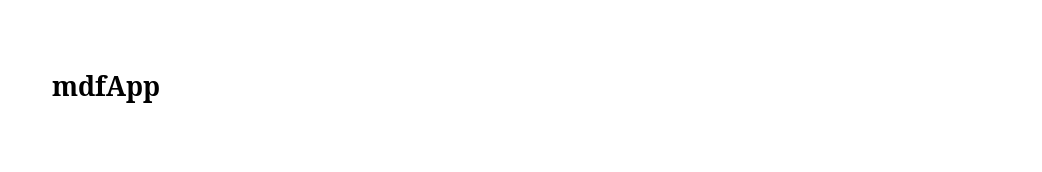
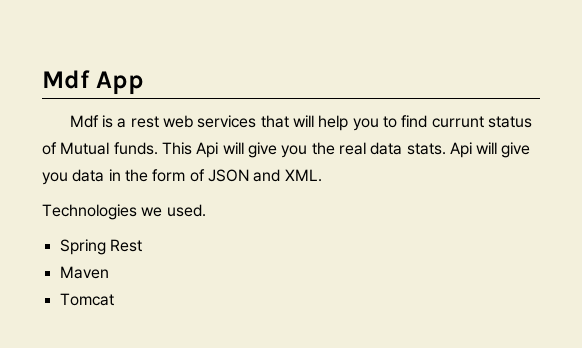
[52,75,160,103] mdfApp -> [42,70,144,95] [69,115,532,131] [42,142,531,158] [42,169,322,185] [42,204,206,220] [59,239,142,255] [59,266,109,279] [59,293,114,306] Mdf App // Mdf is a rest web services that will help you to find currunt status of Mutual funds. This Api will give you the real data stats. Api will give you data in the form of JSON and XML. // Technologies we used. // Spring Rest // Maven // Tomcat

